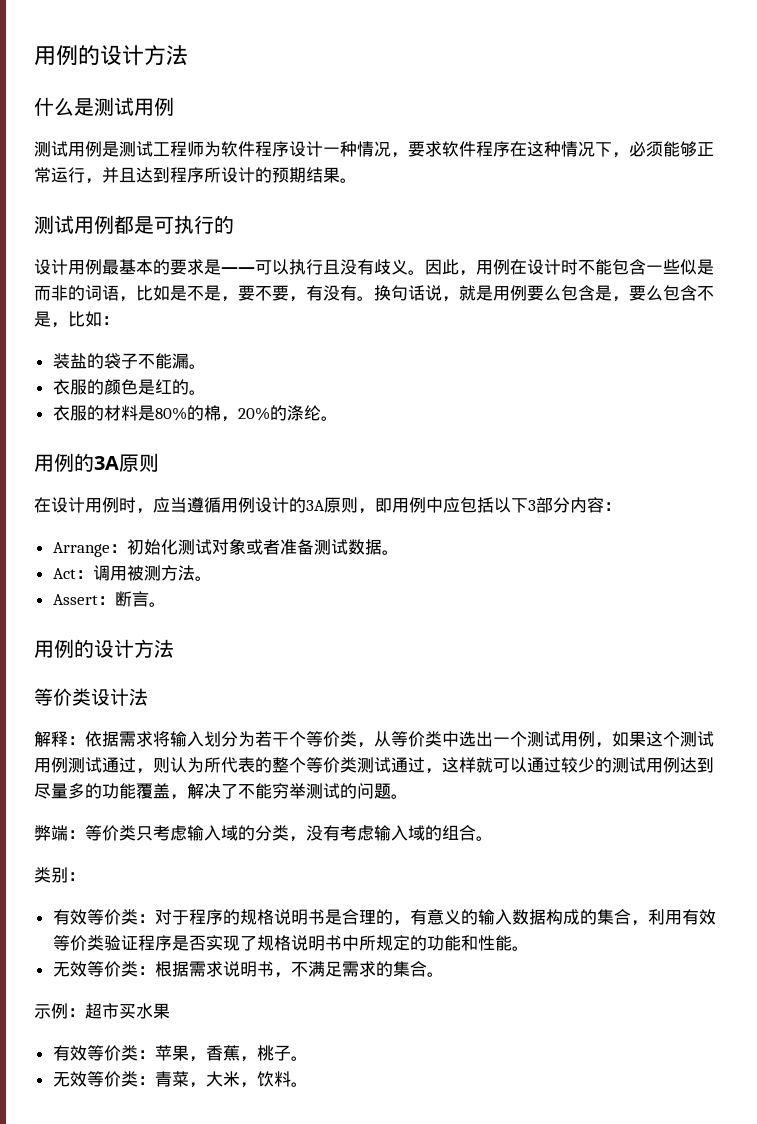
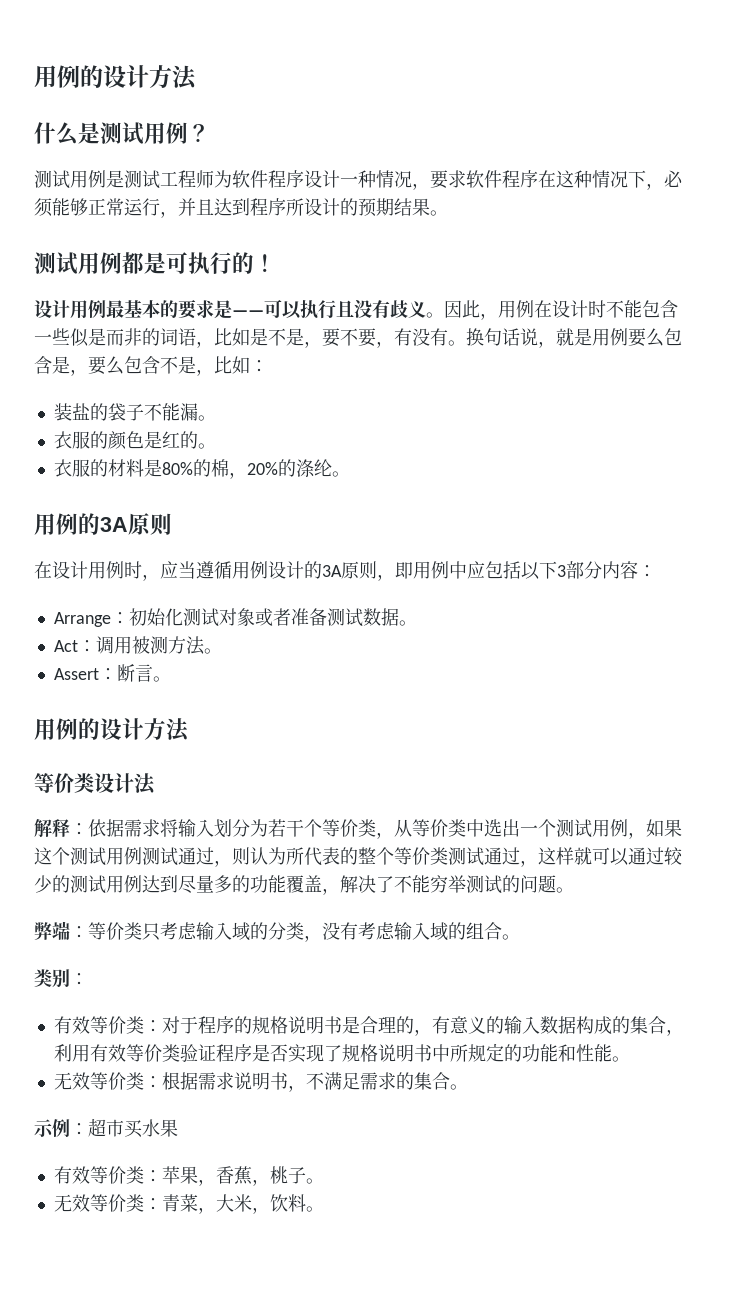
(174, 106) none -> [188,124,210,142] ？
(234, 224) none -> [254,254,276,272] ！

